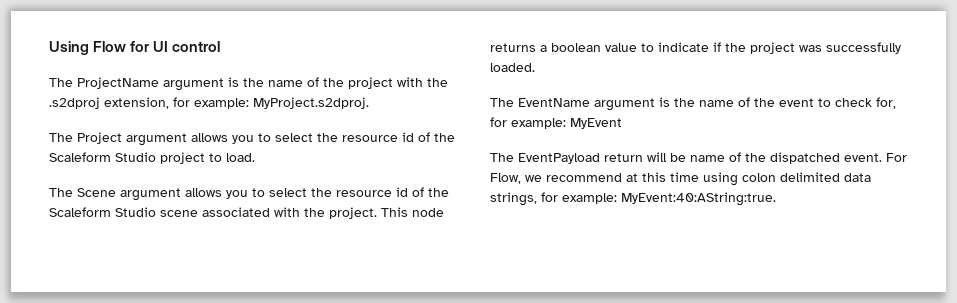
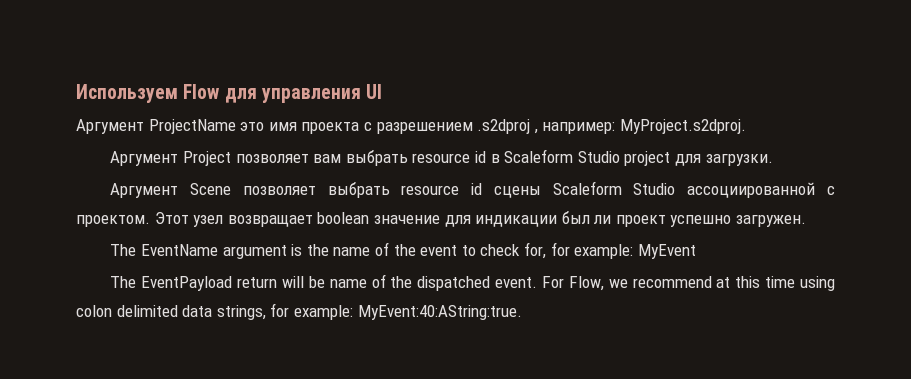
[49,41,221,55] [49,77,448,91] [49,97,369,109] [49,132,455,146] [49,152,255,164] [49,187,449,201] [49,207,444,219] [490,42,901,54] [490,63,535,72] Using Flow for UI control // The ProjectName argument is the name of the project with the .s2dproj extension, for example: MyProject.s2dproj. // The Project argument allows you to select the resource id of the Scaleform Studio project to load. // The Scene argument allows you to select the resource id of the Scaleform Studio scene associated with the project. This node returns a boolean value to indicate if the project was successfully loaded. -> [76,84,383,103] [76,119,746,134] [110,149,773,166] [110,181,836,198] [76,211,807,227] Используем Flow для управления UI // Аргумент ProjectName это имя проекта с разрешением .s2dproj , например: MyProject.s2dproj. // Аргумент Project позволяет вам выбрать resource id в Scaleform Studio project для загрузки. // Аргумент Scene позволяет выбрать resource id сцены Scaleform Studio ассоциированной с проектом. Этот узел возвращает boolean значение для индикации был ли проект успешно загружен.

